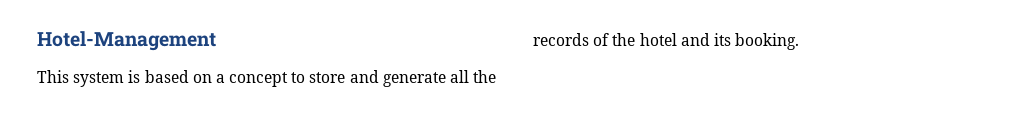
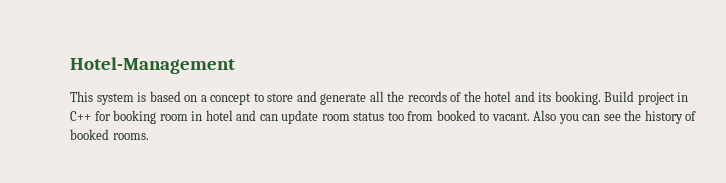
(800, 41) none -> [604,91,689,105] [70,110,697,124] [70,129,149,140] Build project in C++ for booking room in hotel and can update room status too from booked to vacant. Also you can see the history of booked rooms.

